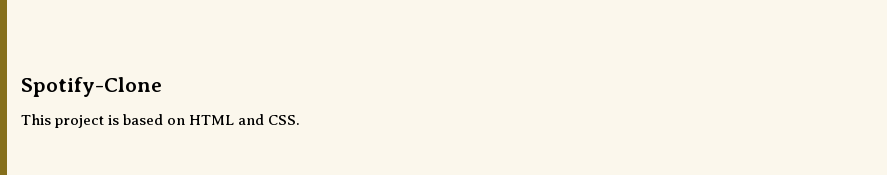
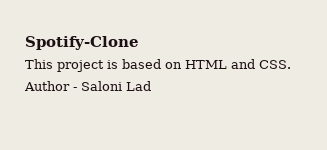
(301, 120) none -> [24,81,151,91] // Author - Saloni Lad

